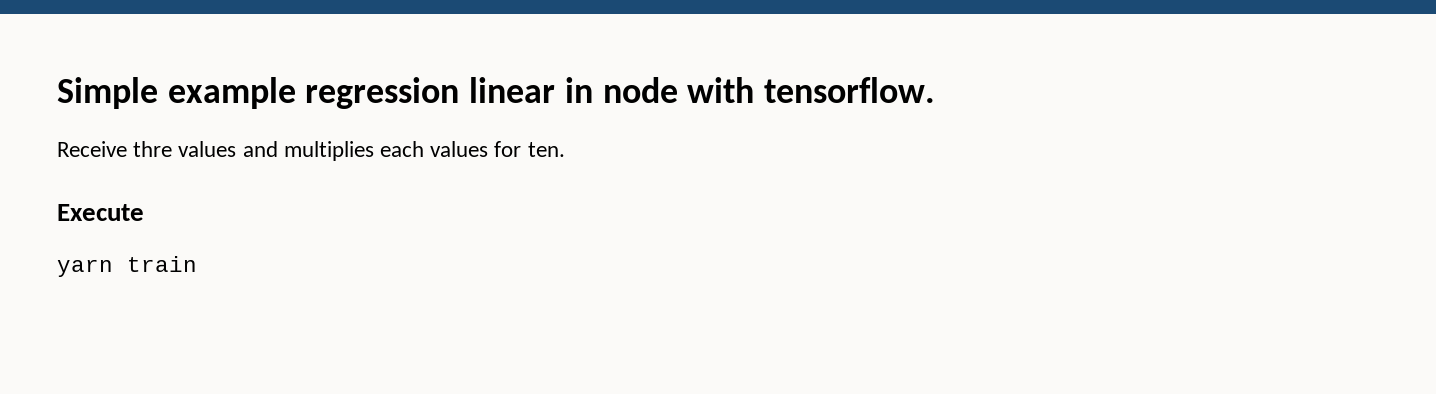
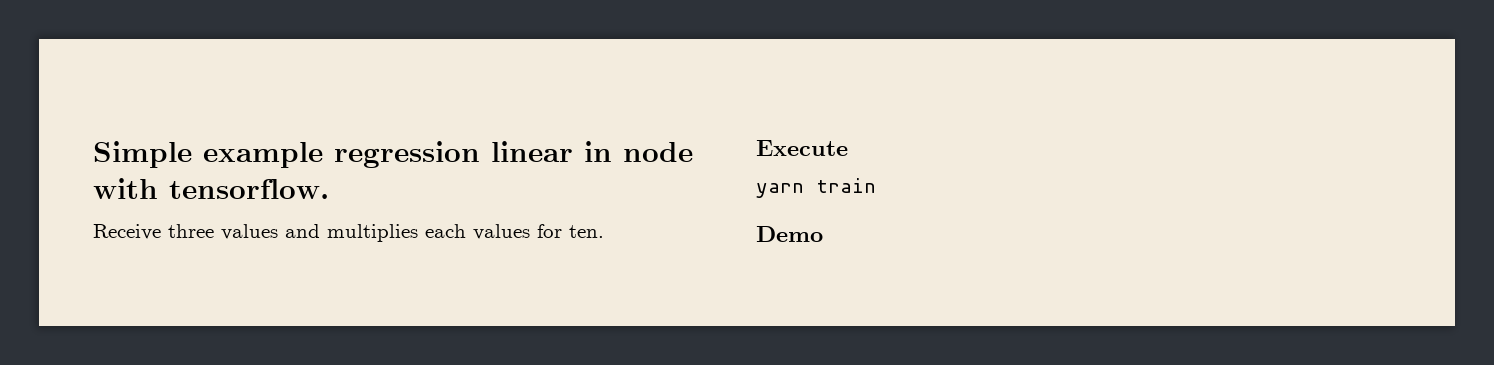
[133,141,173,157] thre -> [168,224,214,238] three
(197, 264) none -> [756,226,823,242] // Demo

